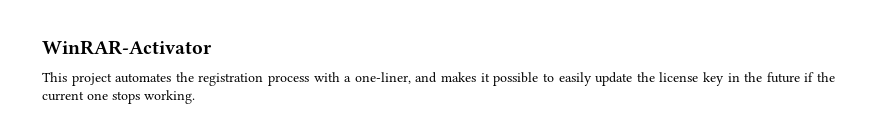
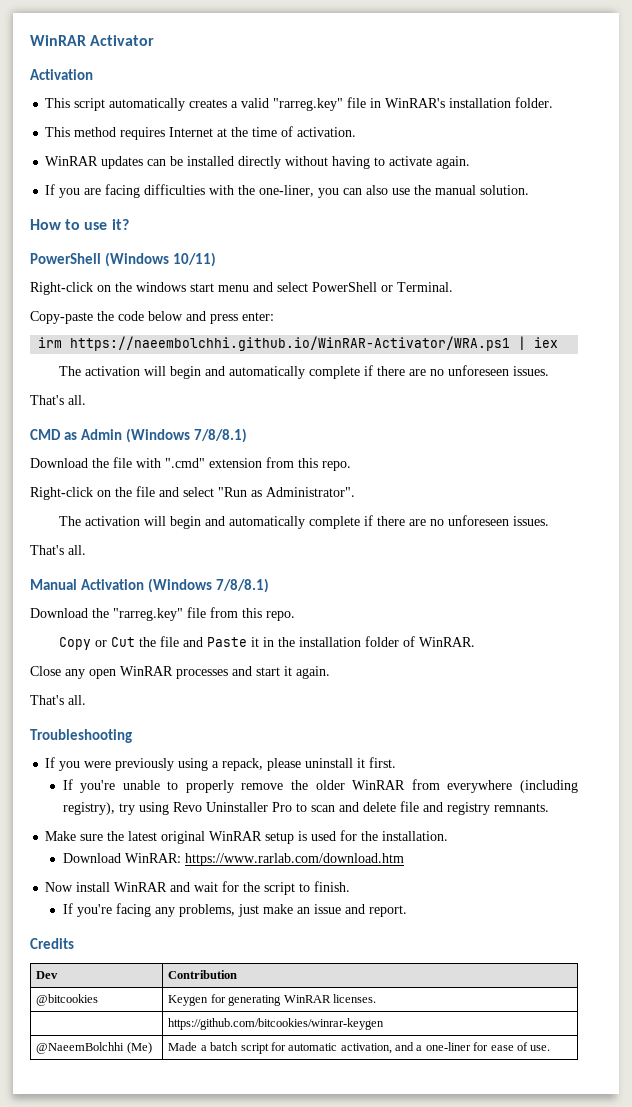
[42,40,212,55] [42,72,835,86] [42,90,195,104] WinRAR-Activator // This project automates the registration process with a one-liner, and makes it possible to easily update the license key in the future if the current one stops working. -> [30,35,155,46] [30,69,93,80] [45,97,554,111] [45,126,357,140] [45,156,471,169] [45,184,530,198] [30,219,129,230] [30,252,216,267] [30,282,453,295] [30,311,274,324] [38,336,559,351] [58,365,549,379] [30,395,86,405] [30,428,247,443] [30,457,351,471] [30,486,355,500] [58,515,549,529] [30,545,86,555] [30,578,269,593] [30,607,295,621] [58,636,475,650] [30,666,330,679] [30,695,86,705] [30,729,132,743] [45,757,397,771] [62,779,578,793] [62,801,549,815] [45,830,449,844] [62,853,404,866] [45,881,351,895] [62,903,407,917] [30,938,74,949] [36,971,59,979] [168,970,238,979] [36,994,99,1006] [168,994,376,1006] [168,1018,385,1030] [36,1042,152,1054] [168,1042,551,1054] WinRAR Activator // Activation // This script automatically creates a valid "rarreg.key" file in WinRAR's installation folder. // This method requires Internet at the time of activation. // WinRAR updates can be installed directly without having to activate again. // If you are facing difficulties with the one-liner, you can also use the manual solution. // How to use it? // PowerShell (Windows 10/11) // Right-click on the windows start menu and select PowerShell or Terminal. // Copy-paste the code below and press enter: // irm https://naeembolchhi.github.io/WinRAR-Activator/WRA.ps1 | iex // The activation will begin and automatically complete if there are no unforeseen issues. // That's all. // CMD as Admin (Windows 7/8/8.1) // Download the file with ".cmd" extension from this repo. // Right-click on the file and select "Run as Administrator". // The activation will begin and automatically complete if there are no unforeseen issues. // That's all. // Manual Activation (Windows 7/8/8.1) // Download the "rarreg.key" file from this repo. // Copy or Cut the file and Paste it in the installation folder of WinRAR. // Close any open WinRAR processes and start it again. // That's all. // Troubleshooting // If you were previously using a repack, please uninstall it first. // If you're unable to properly remove the older WinRAR from everywhere (including registry), try using Revo Uninstaller Pro to scan and delete file and registry remnants. // Make sure the latest original WinRAR setup is used for the installation. // Download WinRAR: https://www.rarlab.com/download.htm // Now install WinRAR and wait for the script to finish. // If you're facing any problems, just make an issue and report. // Credits // Dev | Contribution // @bitcookies | Keygen for generating WinRAR licenses. // | https://github.com/bitcookies/winrar-keygen // @NaeemBolchhi (Me) | Made a batch script for automatic activation, and a one-liner for ease of use.

